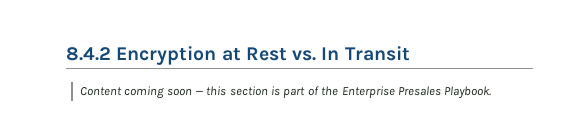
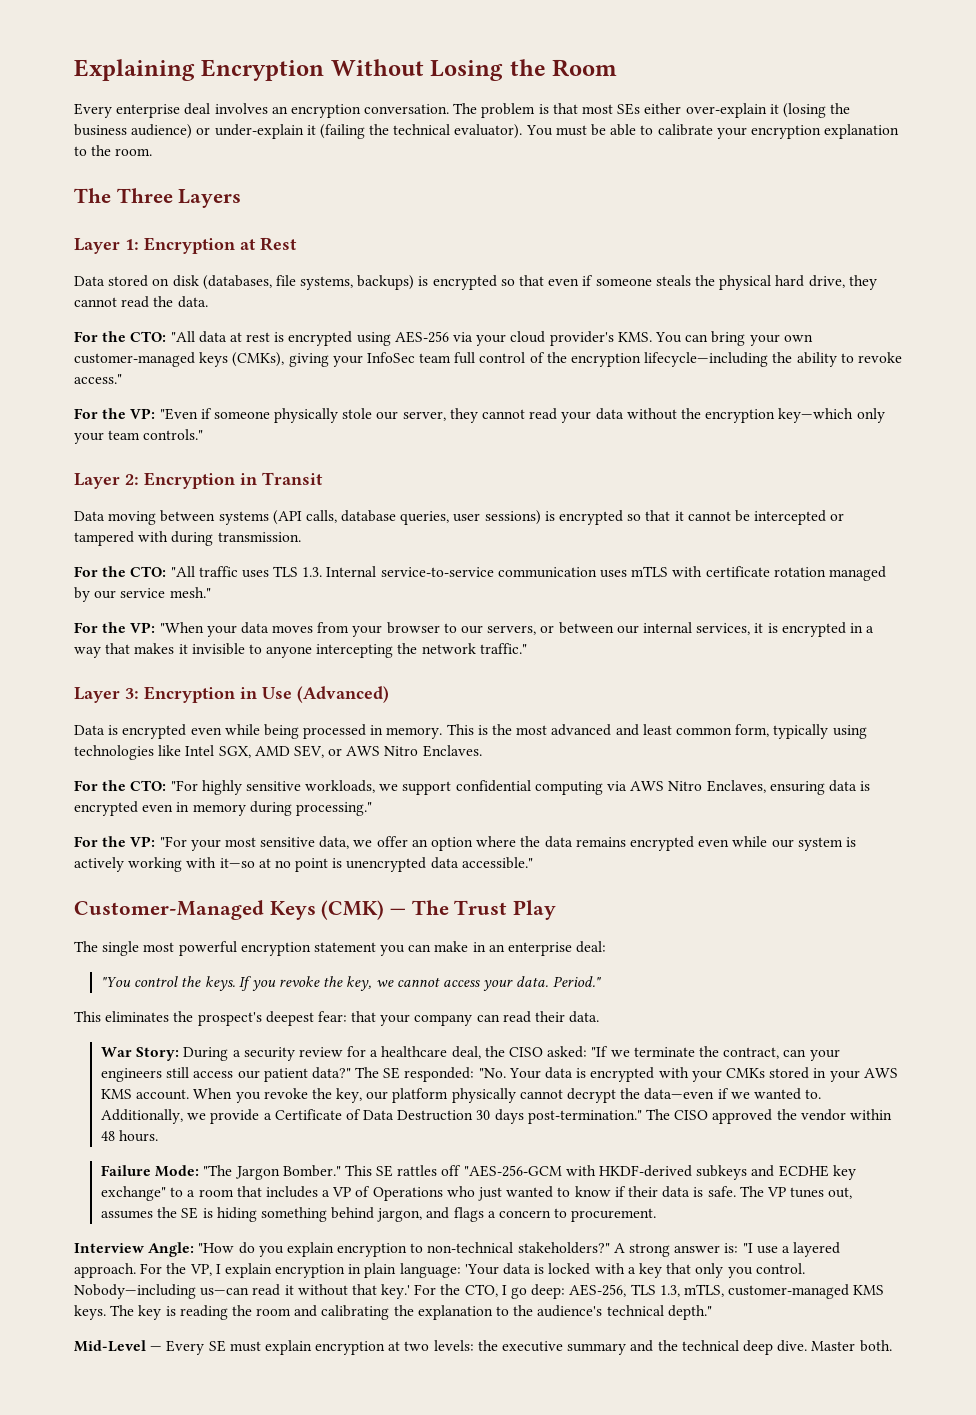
[66,46,410,65] [79,86,492,99] 8.4.2 Encryption at Rest vs. In Transit // Content coming soon — this section is part of the Enterprise Presales Playbook. -> [74,59,618,81] [74,103,851,118] [74,124,900,139] [74,145,153,156] [74,188,242,208] [74,237,297,254] [74,275,877,290] [74,296,208,308] [74,331,813,346] [74,352,902,367] [74,374,122,384] [74,408,885,423] [74,429,204,444] [74,472,323,489] [74,510,845,525] [74,531,301,546] [74,566,886,581] [74,587,211,602] [74,622,875,637] [74,643,527,658] [74,686,389,703] [74,724,867,739] [74,745,482,760] [74,780,871,795] [74,801,372,816] [74,836,856,851] [74,857,533,872] [74,900,557,920] [74,941,607,956] [100,976,601,991] [74,1011,600,1026] [100,1046,840,1061] [100,1067,898,1082] [100,1088,822,1103] [100,1109,892,1124] [100,1130,159,1142] [100,1165,856,1180] [100,1186,853,1201] [100,1207,657,1222] [74,1242,841,1257] [74,1263,805,1278] [74,1284,885,1299] [74,1305,712,1320] [74,1340,892,1355] Explaining Encryption Without Losing the Room // Every enterprise deal involves an encryption conversation. The problem is that most SEs either over-explain it (losing the business audience) or under-explain it (failing the technical evaluator). You must be able to calibrate your encryption explanation to the room. // The Three Layers // Layer 1: Encryption at Rest // Data stored on disk (databases, file systems, backups) is encrypted so that even if someone steals the physical hard drive, they cannot read the data. // For the CTO: "All data at rest is encrypted using AES-256 via your cloud provider's KMS. You can bring your own customer-managed keys (CMKs), giving your InfoSec team full control of the encryption lifecycle—including the ability to revoke access." // For the VP: "Even if someone physically stole our server, they cannot read your data without the encryption key—which only your team controls." // Layer 2: Encryption in Transit // Data moving between systems (API calls, database queries, user sessions) is encrypted so that it cannot be intercepted or tampered with during transmission. // For the CTO: "All traffic uses TLS 1.3. Internal service-to-service communication uses mTLS with certificate rotation managed by our service mesh." // For the VP: "When your data moves from your browser to our servers, or between our internal services, it is encrypted in a way that makes it invisible to anyone intercepting the network traffic." // Layer 3: Encryption in Use (Advanced) // Data is encrypted even while being processed in memory. This is the most advanced and least common form, typically using technologies like Intel SGX, AMD SEV, or AWS Nitro Enclaves. // For the CTO: "For highly sensitive workloads, we support confidential computing via AWS Nitro Enclaves, ensuring data is encrypted even in memory during processing." // For the VP: "For your most sensitive data, we offer an option where the data remains encrypted even while our system is actively working with it—so at no point is unencrypted data accessible." // Customer-Managed Keys (CMK) — The Trust Play // The single most powerful encryption statement you can make in an enterprise deal: // "You control the keys. If you revoke the key, we cannot access your data. Period." // This eliminates the prospect's deepest fear: that your company can read their data. // War Story: During a security review for a healthcare deal, the CISO asked: "If we terminate the contract, can your engineers still access our patient data?" The SE responded: "No. Your data is encrypted with your CMKs stored in your AWS KMS account. When you revoke the key, our platform physically cannot decrypt the data—even if we wanted to. Additionally, we provide a Certificate of Data Destruction 30 days post-termination." The CISO approved the vendor within 48 hours. // Failure Mode: "The Jargon Bomber." This SE rattles off "AES-256-GCM with HKDF-derived subkeys and ECDHE key exchange" to a room that includes a VP of Operations who just wanted to know if their data is safe. The VP tunes out, assumes the SE is hiding something behind jargon, and flags a concern to procurement. // Interview Angle: "How do you explain encryption to non-technical stakeholders?" A strong answer is: "I use a layered approach. For the VP, I explain encryption in plain language: 'Your data is locked with a key that only you control. Nobody—including us—can read it without that key.' For the CTO, I go deep: AES-256, TLS 1.3, mTLS, customer-managed KMS keys. The key is reading the room and calibrating the explanation to the audience's technical depth." // Mid-Level — Every SE must explain encryption at two levels: the executive summary and the technical deep dive. Master both.

